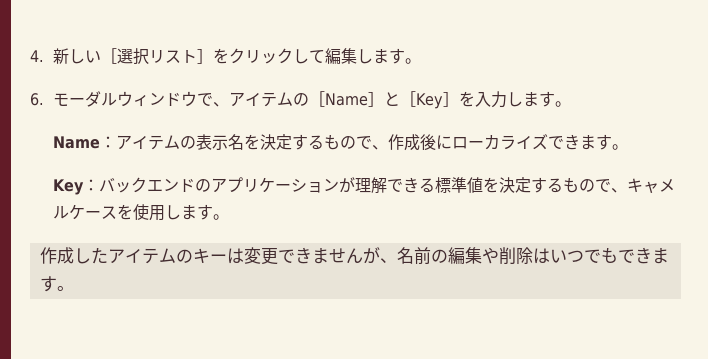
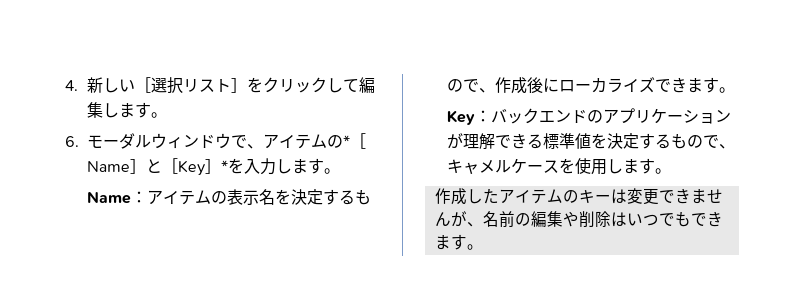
(310, 99) none -> [343,135,350,147] *
(460, 99) none -> [221,160,228,172] *

